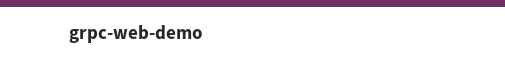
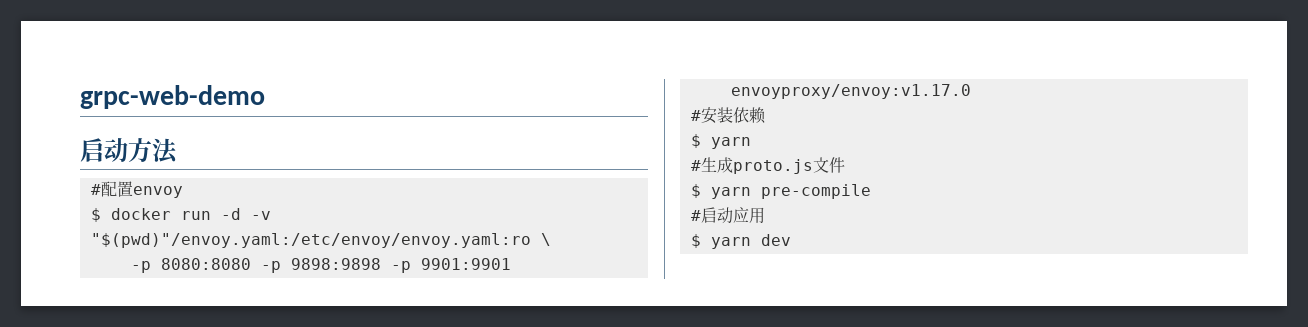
(203, 34) none -> [80,138,178,164] [90,181,183,198] [90,208,271,222] [90,233,551,248] [130,258,511,273] [730,84,971,99] [690,107,766,124] [690,134,751,149] [690,157,845,174] [690,184,871,199] [690,207,765,224] [690,234,791,249] // 启动方法 // #配置envoy // $ docker run -d -v "$(pwd)"/envoy.yaml:/etc/envoy/envoy.yaml:ro \ // -p 8080:8080 -p 9898:9898 -p 9901:9901 envoyproxy/envoy:v1.17.0 // #安装依赖 // $ yarn // #生成proto.js文件 // $ yarn pre-compile // #启动应用 // $ yarn dev

